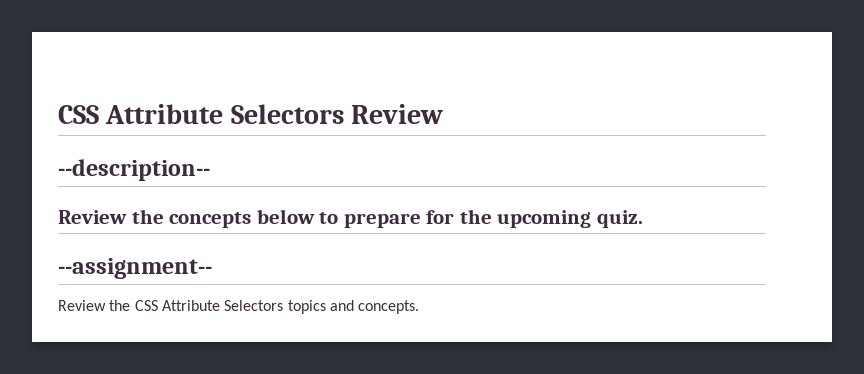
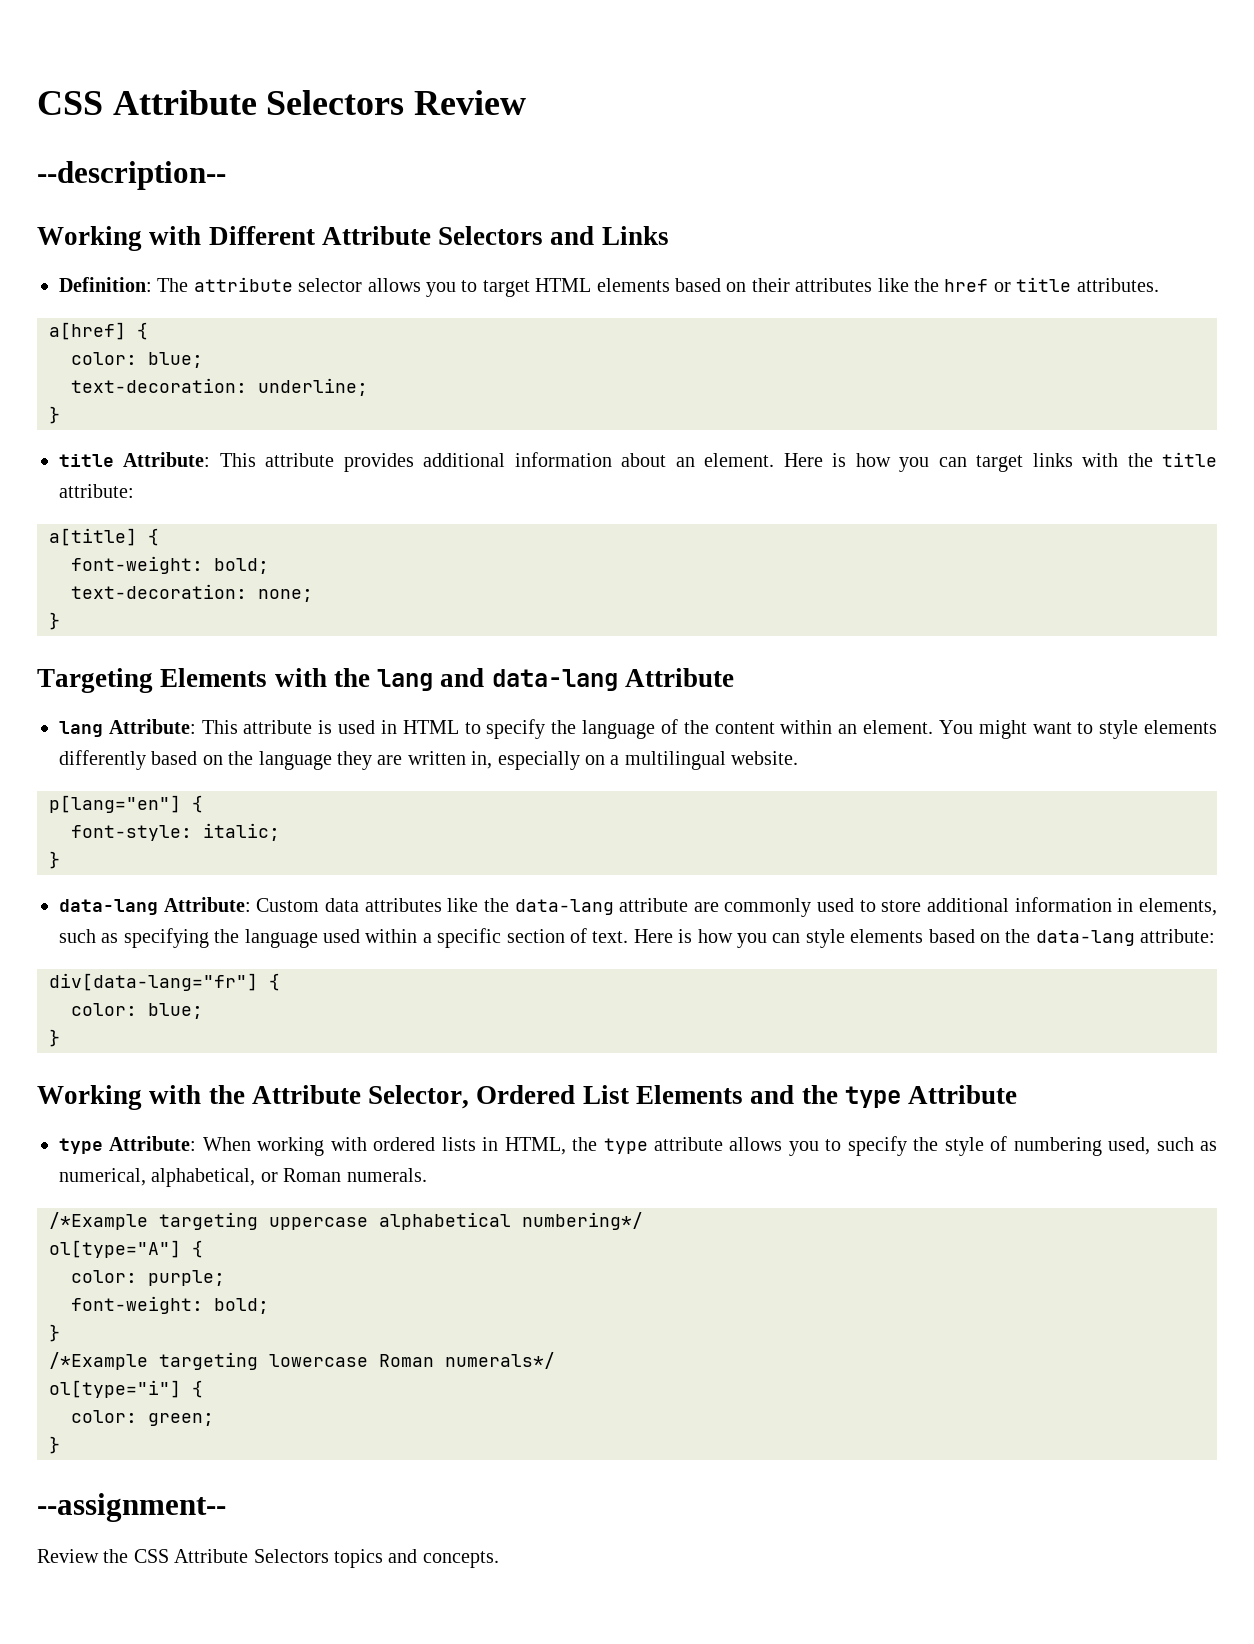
[58,209,643,228] Review the concepts below to prepare for the upcoming quiz. -> [37,226,669,251] [59,277,1159,297] [49,322,148,340] [71,352,203,368] [71,378,368,396] [49,406,60,424] [59,452,1218,472] [59,484,134,498] [49,528,159,546] [71,556,269,574] [71,584,313,602] [49,612,60,630] [37,668,735,693] [59,719,1218,739] [59,750,799,770] [49,795,203,813] [71,823,280,841] [49,851,60,869] [59,897,1217,917] [59,928,1216,948] [49,973,280,991] [71,1003,203,1019] [49,1029,60,1047] [37,1085,1018,1110] [59,1136,1218,1156] [59,1168,427,1187] [49,1212,643,1230] [49,1240,203,1258] [71,1270,225,1286] [71,1296,269,1314] [49,1324,60,1342] [49,1352,555,1370] [49,1380,203,1398] [71,1410,214,1426] [49,1436,60,1454] Working with Different Attribute Selectors and Links // Definition: The attribute selector allows you to target HTML elements based on their attributes like the href or title attributes. // a[href] { // color: blue; // text-decoration: underline; // } // title Attribute: This attribute provides additional information about an element. Here is how you can target links with the title attribute: // a[title] { // font-weight: bold; // text-decoration: none; // } // Targeting Elements with the lang and data-lang Attribute // lang Attribute: This attribute is used in HTML to specify the language of the content within an element. You might want to style elements differently based on the language they are written in, especially on a multilingual website. // p[lang="en"] { // font-style: italic; // } // data-lang Attribute: Custom data attributes like the data-lang attribute are commonly used to store additional information in elements, such as specifying the language used within a specific section of text. Here is how you can style elements based on the data-lang attribute: // div[data-lang="fr"] { // color: blue; // } // Working with the Attribute Selector, Ordered List Elements and the type Attribute // type Attribute: When working with ordered lists in HTML, the type attribute allows you to specify the style of numbering used, such as numerical, alphabetical, or Roman numerals. // /*Example targeting uppercase alphabetical numbering*/ // ol[type="A"] { // color: purple; // font-weight: bold; // } // /*Example targeting lowercase Roman numerals*/ // ol[type="i"] { // color: green; // }

